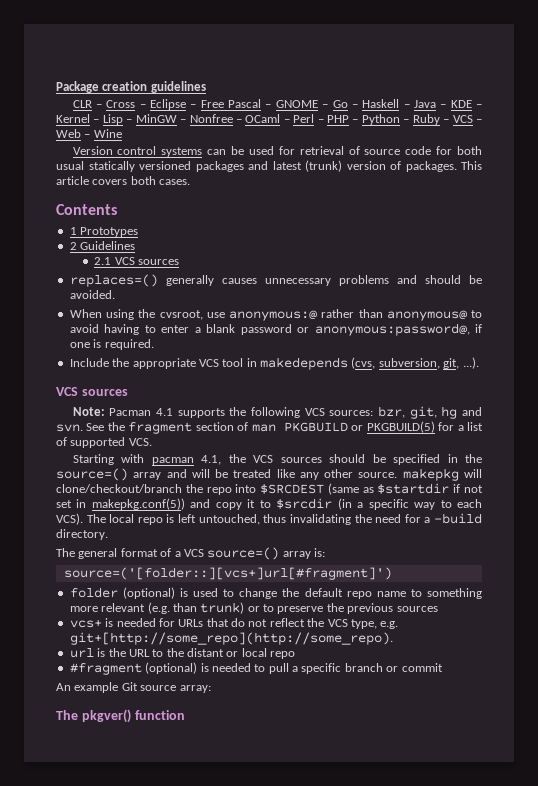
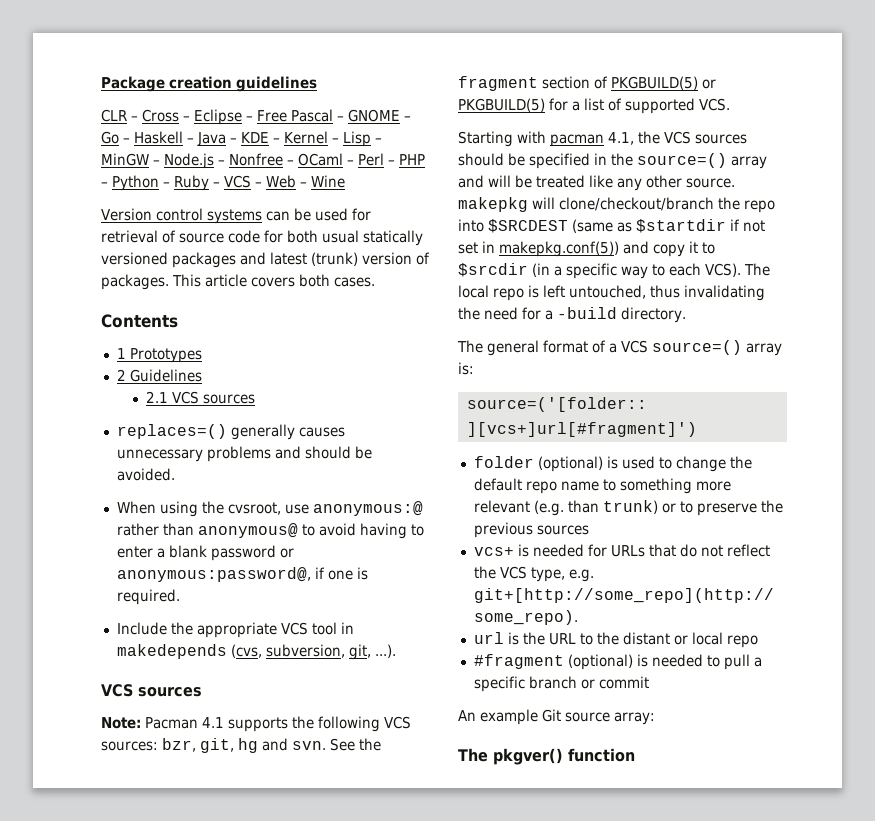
(187, 121) none -> [164,153,225,169] Node.js –
[251,422,348,432] man PKGBUILD -> [611,76,698,90] PKGBUILD(5)

